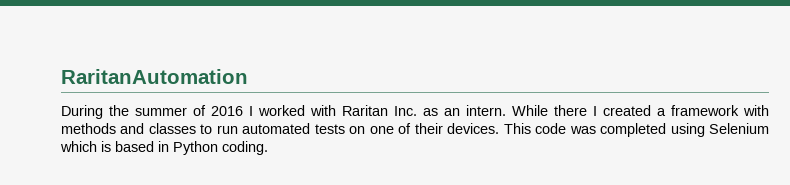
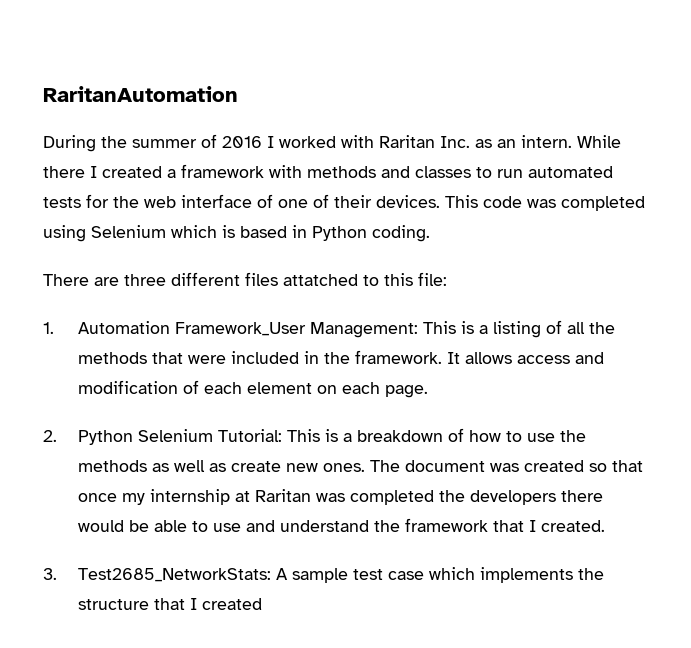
[349,126,366,134] on -> [86,194,273,208] for the web interface of
(268, 148) none -> [43,272,447,286] [43,320,615,338] [77,350,604,364] [77,380,428,398] [43,428,586,445] [77,460,643,472] [77,489,603,505] [77,518,605,532] [43,567,604,583] [77,598,262,610] // There are three different files attatched to this file: // 1. Automation Framework_User Management: This is a listing of all the methods that were included in the framework. It allows access and modification of each element on each page. // 2. Python Selenium Tutorial: This is a breakdown of how to use the methods as well as create new ones. The document was created so that once my internship at Raritan was completed the developers there would be able to use and understand the framework that I created. // 3. Test2685_NetworkStats: A sample test case which implements the structure that I created

